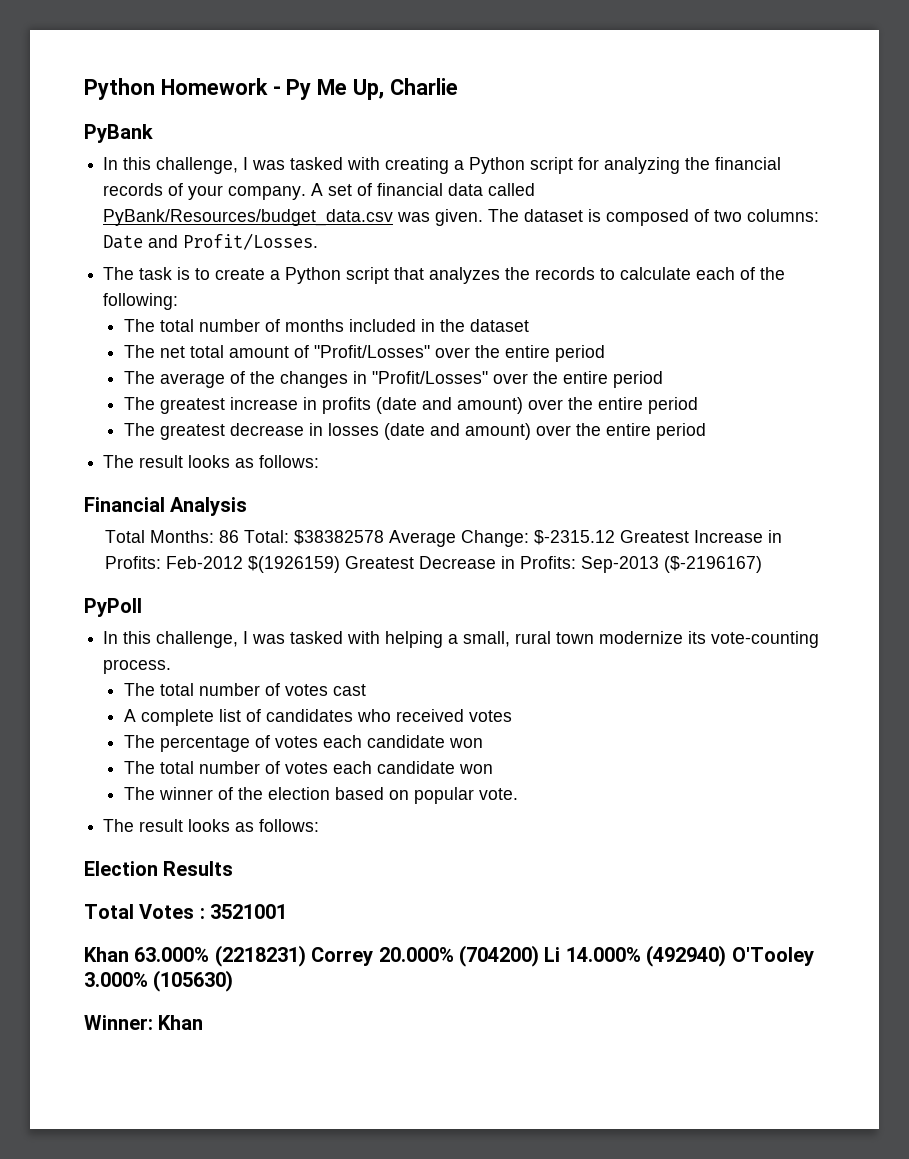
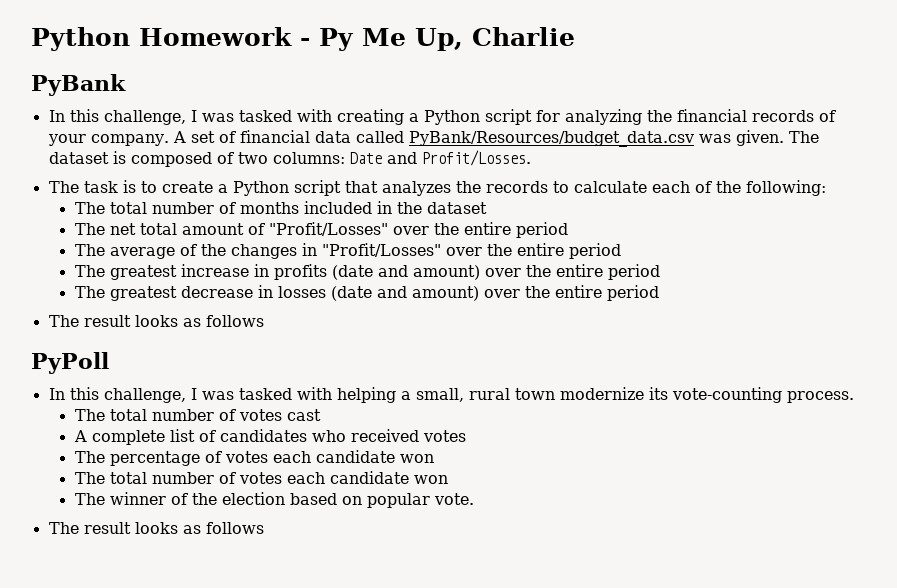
[259,455,320,468] [84,497,248,516] [104,530,782,547] [104,556,762,573] follows: // Financial Analysis // Total Months: 86 Total: $38382578 Average Change: $-2315.12 Greatest Increase in Profits: Feb-2012 $(1926159) Greatest Decrease in Profits: Sep-2013 ($-2196167) -> [205,315,264,327] follows
[259,819,320,832] [84,861,234,876] [84,904,288,919] [84,945,814,967] [84,970,234,992] [84,1015,204,1030] follows: // Election Results // Total Votes : 3521001 // Khan 63.000% (2218231) Correy 20.000% (704200) Li 14.000% (492940) O'Tooley 3.000% (105630) // Winner: Khan -> [205,522,264,534] follows

